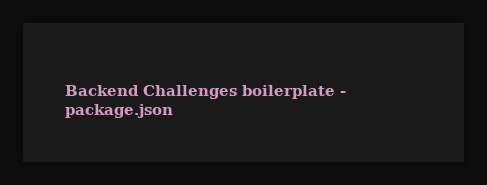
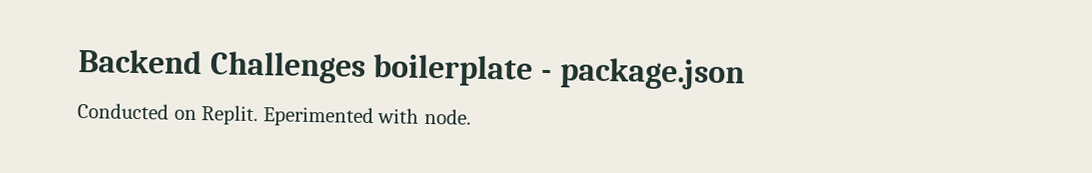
(173, 111) none -> [77,102,471,128] // Conducted on Replit. Eperimented with node.

